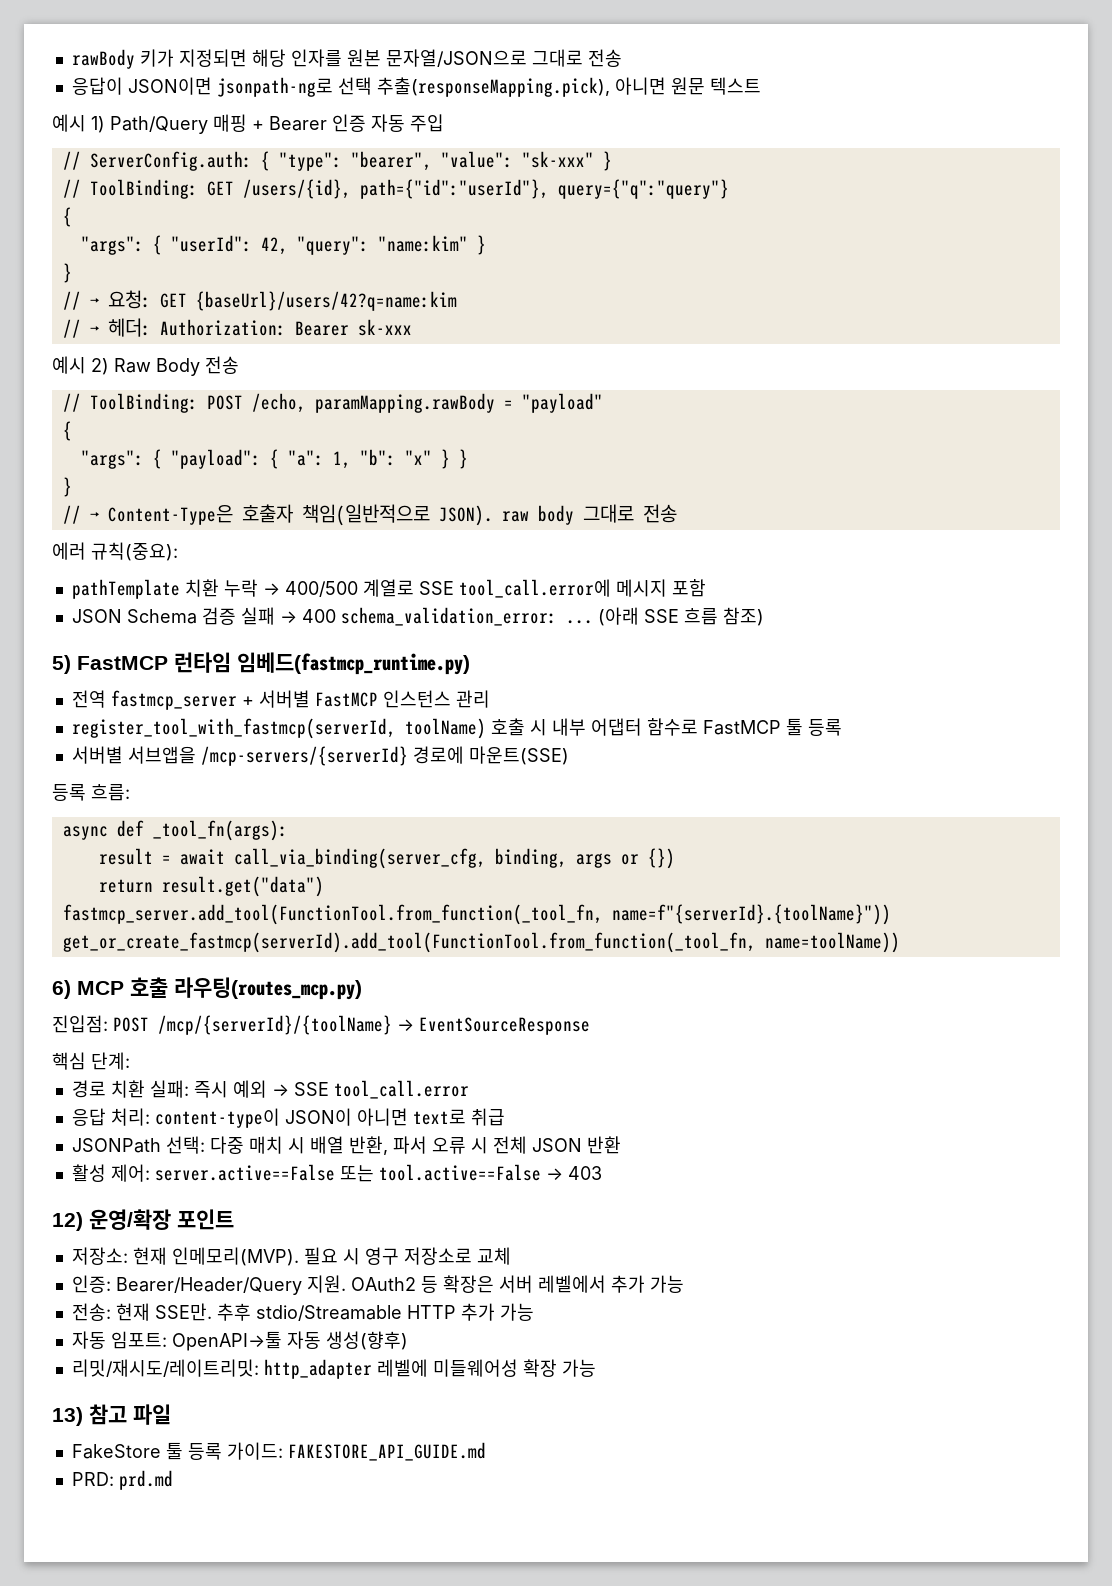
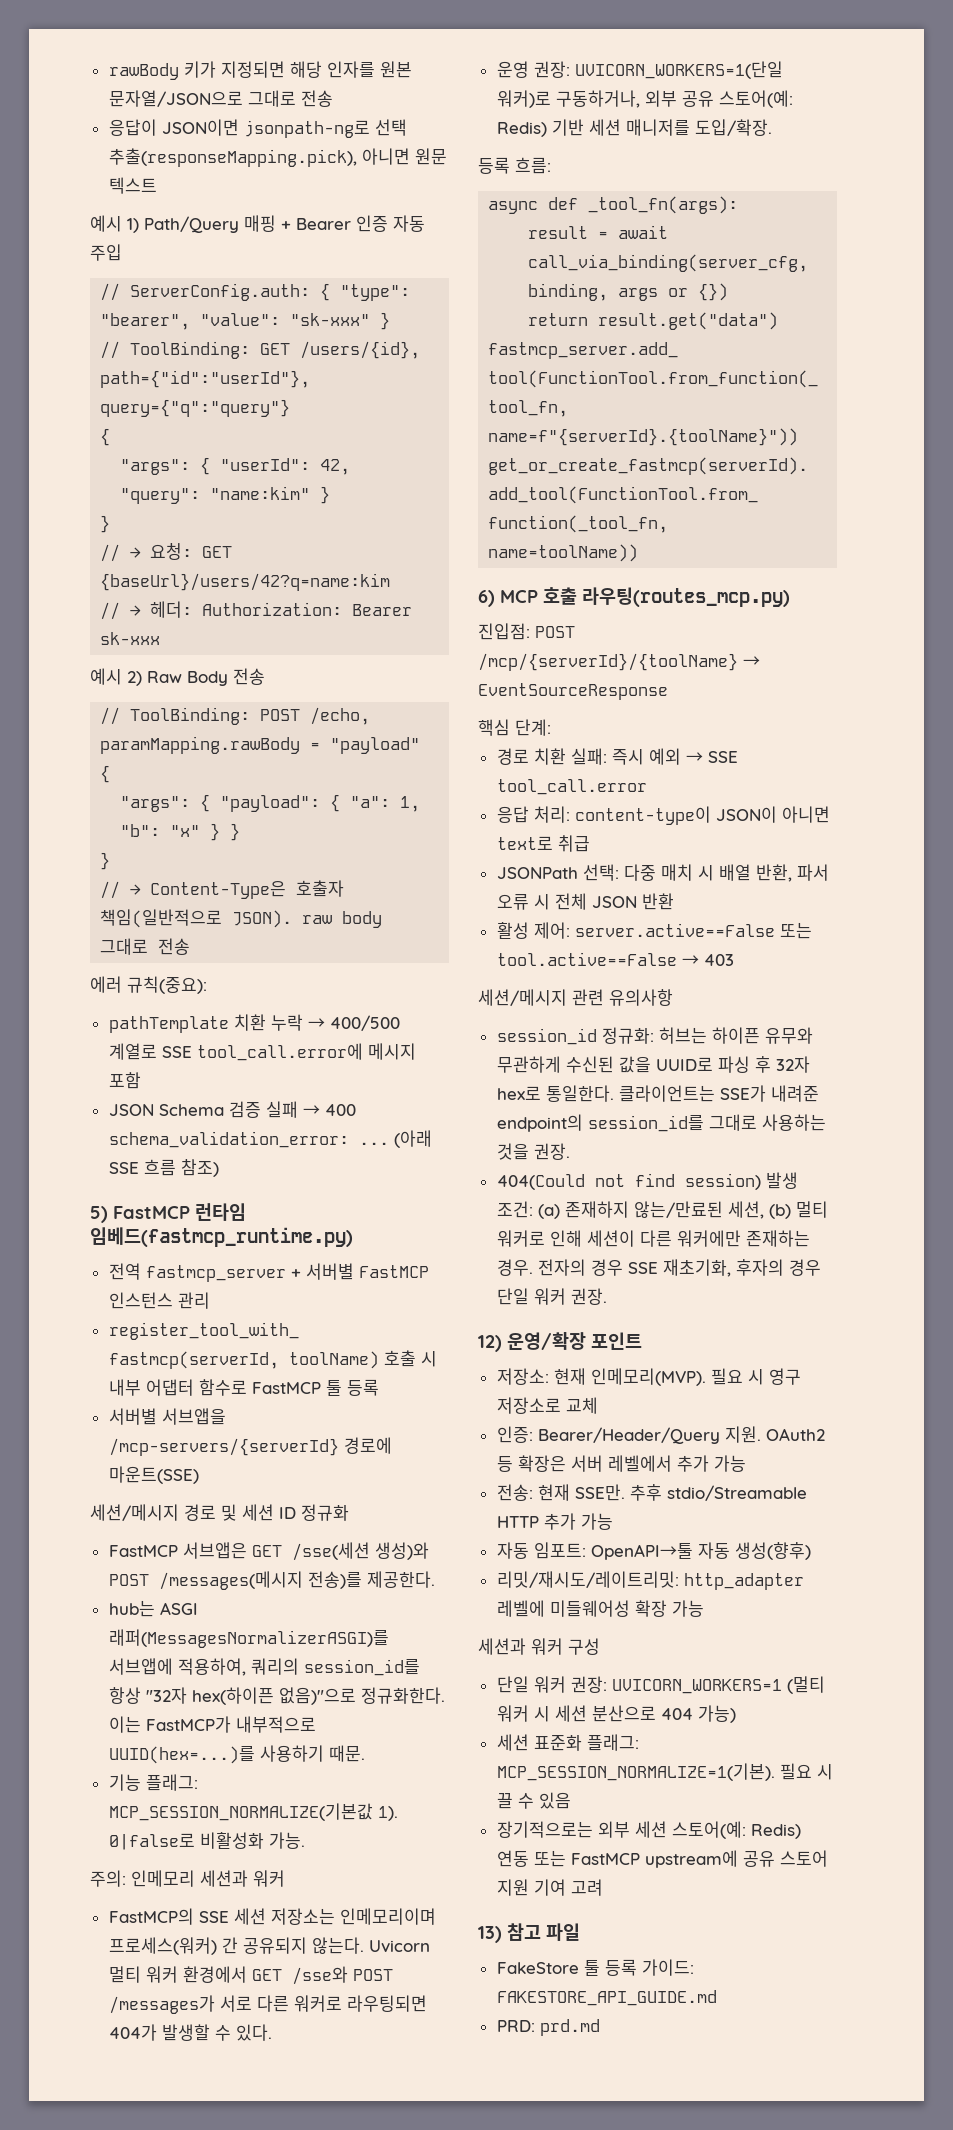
(569, 755) none -> [90,1504,349,1521] [108,1542,429,1561] [108,1571,435,1590] [108,1600,198,1617] [108,1629,389,1648] [108,1658,420,1676] [108,1687,445,1705] [108,1716,316,1733] [108,1745,365,1764] [108,1774,198,1791] [108,1803,398,1821] [108,1832,305,1850] [90,1870,285,1887] [108,1908,436,1925] [108,1937,430,1955] [108,1966,393,1985] [108,1995,427,2014] [108,2024,272,2041] [496,61,783,79] [496,90,793,108] [496,119,772,137] // 세션/메시지 경로 및 세션 ID 정규화 // FastMCP 서브앱은 GET /sse(세션 생성)와 POST /messages(메시지 전송)를 제공한다. // hub는 ASGI 래퍼(MessagesNormalizerASGI)를 서브앱에 적용하여, 쿼리의 session_id를 항상 "32자 hex(하이픈 없음)"으로 정규화한다. 이는 FastMCP가 내부적으로 UUID(hex=...)를 사용하기 때문. // 기능 플래그: MCP_SESSION_NORMALIZE(기본값 1). 0|false로 비활성화 가능. // 주의: 인메모리 세션과 워커 // FastMCP의 SSE 세션 저장소는 인메모리이며 프로세스(워커) 간 공유되지 않는다. Uvicorn 멀티 워커 환경에서 GET /sse와 POST /messages가 서로 다른 워커로 라우팅되면 404가 발생할 수 있다. // 운영 권장: UVICORN_WORKERS=1(단일 워커)로 구동하거나, 외부 공유 스토어(예: Redis) 기반 세션 매니저를 도입/확장.
(602, 1173) none -> [478,989,673,1006] [496,1027,813,1045] [496,1056,810,1073] [496,1085,819,1102] [496,1114,826,1132] [496,1143,570,1160] [496,1172,798,1190] [496,1201,828,1219] [496,1230,810,1247] [496,1259,821,1277] [496,1288,607,1305] // 세션/메시지 관련 유의사항 // session_id 정규화: 허브는 하이픈 유무와 무관하게 수신된 값을 UUID로 파싱 후 32자 hex로 통일한다. 클라이언트는 SSE가 내려준 endpoint의 session_id를 그대로 사용하는 것을 권장. // 404(Could not find session) 발생 조건: (a) 존재하지 않는/만료된 세션, (b) 멀티 워커로 인해 세션이 다른 워커에만 존재하는 경우. 전자의 경우 SSE 재초기화, 후자의 경우 단일 워커 권장.
(596, 1368) none -> [478,1638,600,1655] [496,1676,825,1694] [496,1705,736,1723] [496,1734,639,1751] [496,1763,833,1781] [496,1792,571,1809] [496,1821,801,1839] [496,1850,828,1868] [496,1879,603,1896] // 세션과 워커 구성 // 단일 워커 권장: UVICORN_WORKERS=1 (멀티 워커 시 세션 분산으로 404 가능) // 세션 표준화 플래그: MCP_SESSION_NORMALIZE=1(기본). 필요 시 끌 수 있음 // 장기적으로는 외부 세션 스토어(예: Redis) 연동 또는 FastMCP upstream에 공유 스토어 지원 기여 고려

